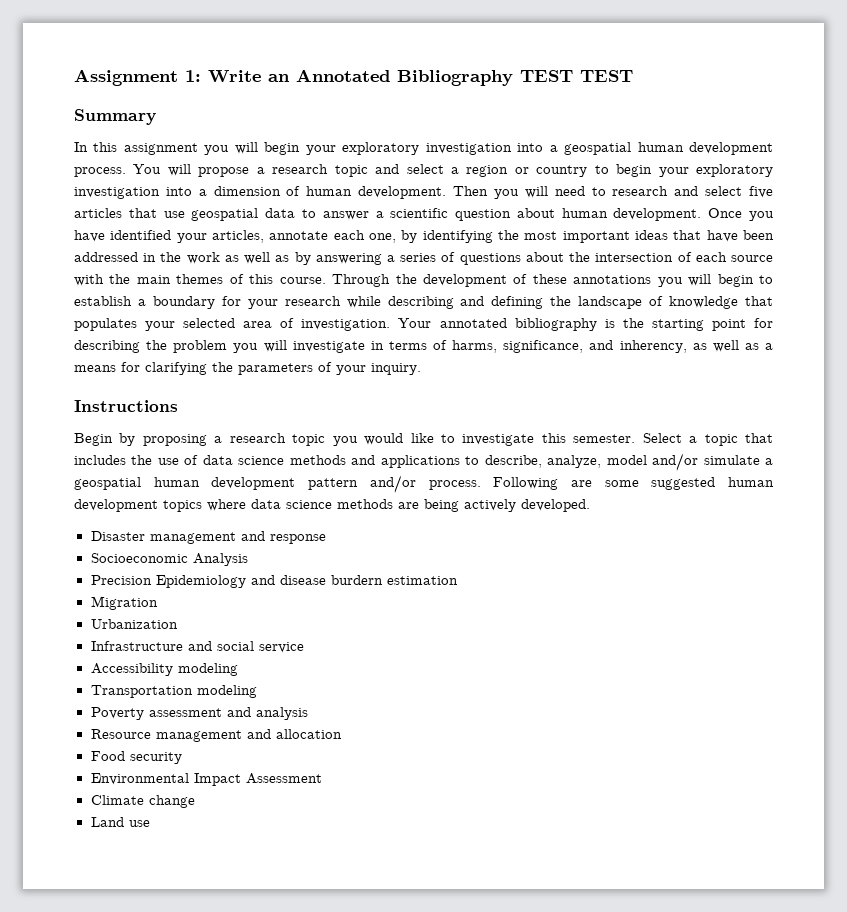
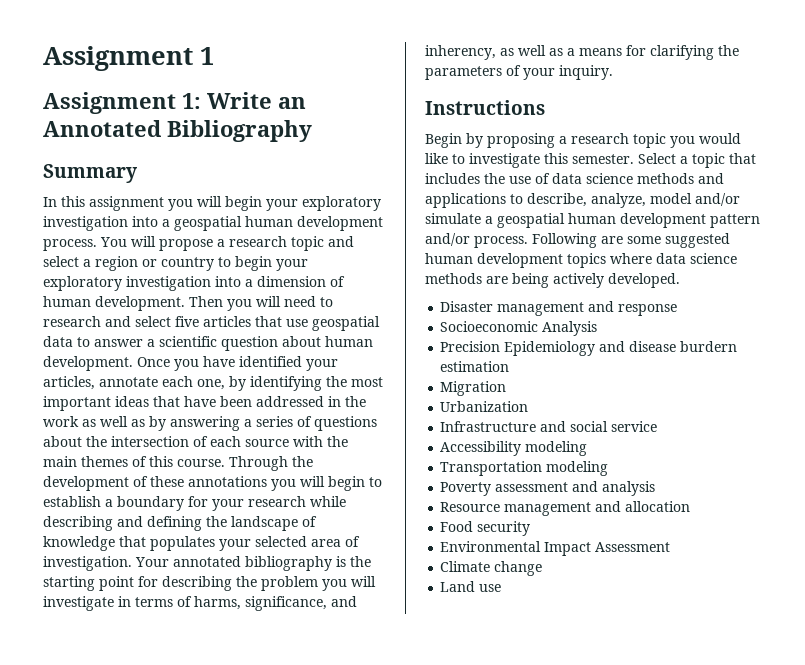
[74,69,178,86] Assignment -> [43,46,214,71] [43,92,176,114] Assignment 1 // Assignment
[520,70,633,82] TEST TEST -> (312, 131) none

